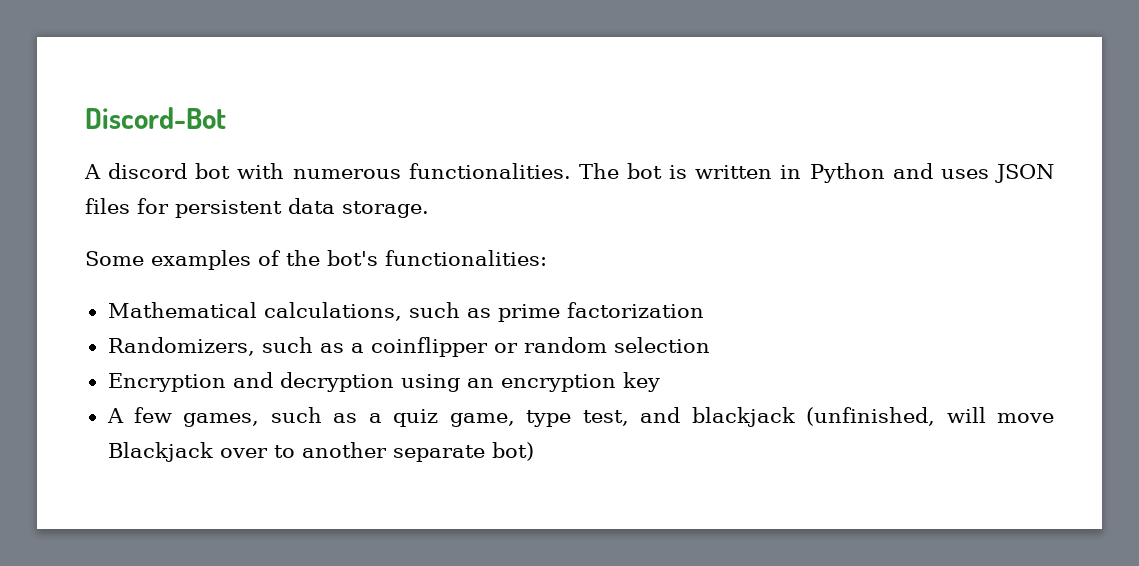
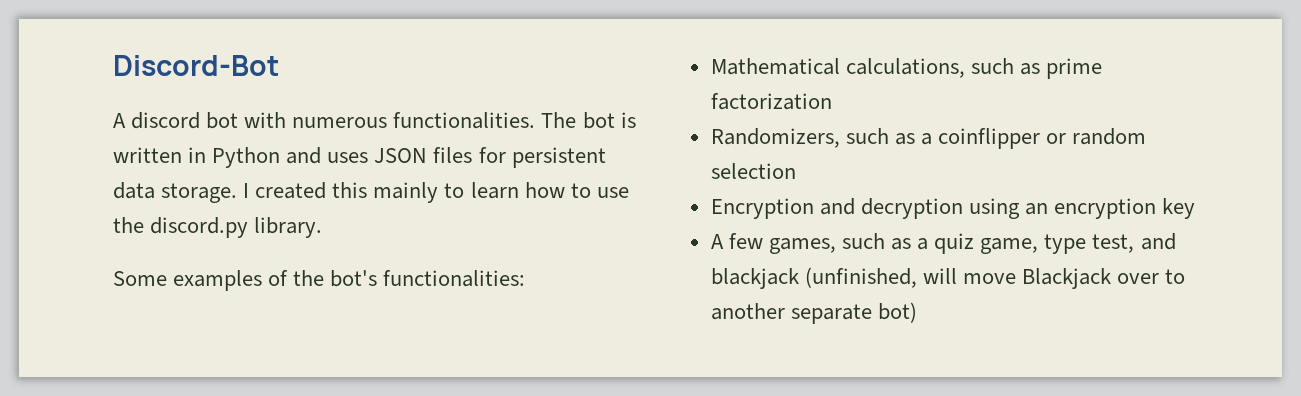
(429, 209) none -> [243,182,629,203] [113,217,323,238] I created this mainly to learn how to use the discord.py library.

